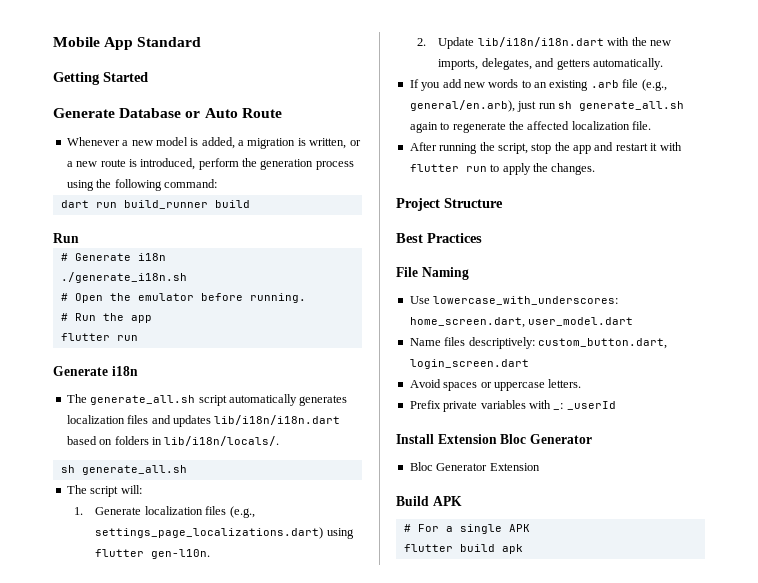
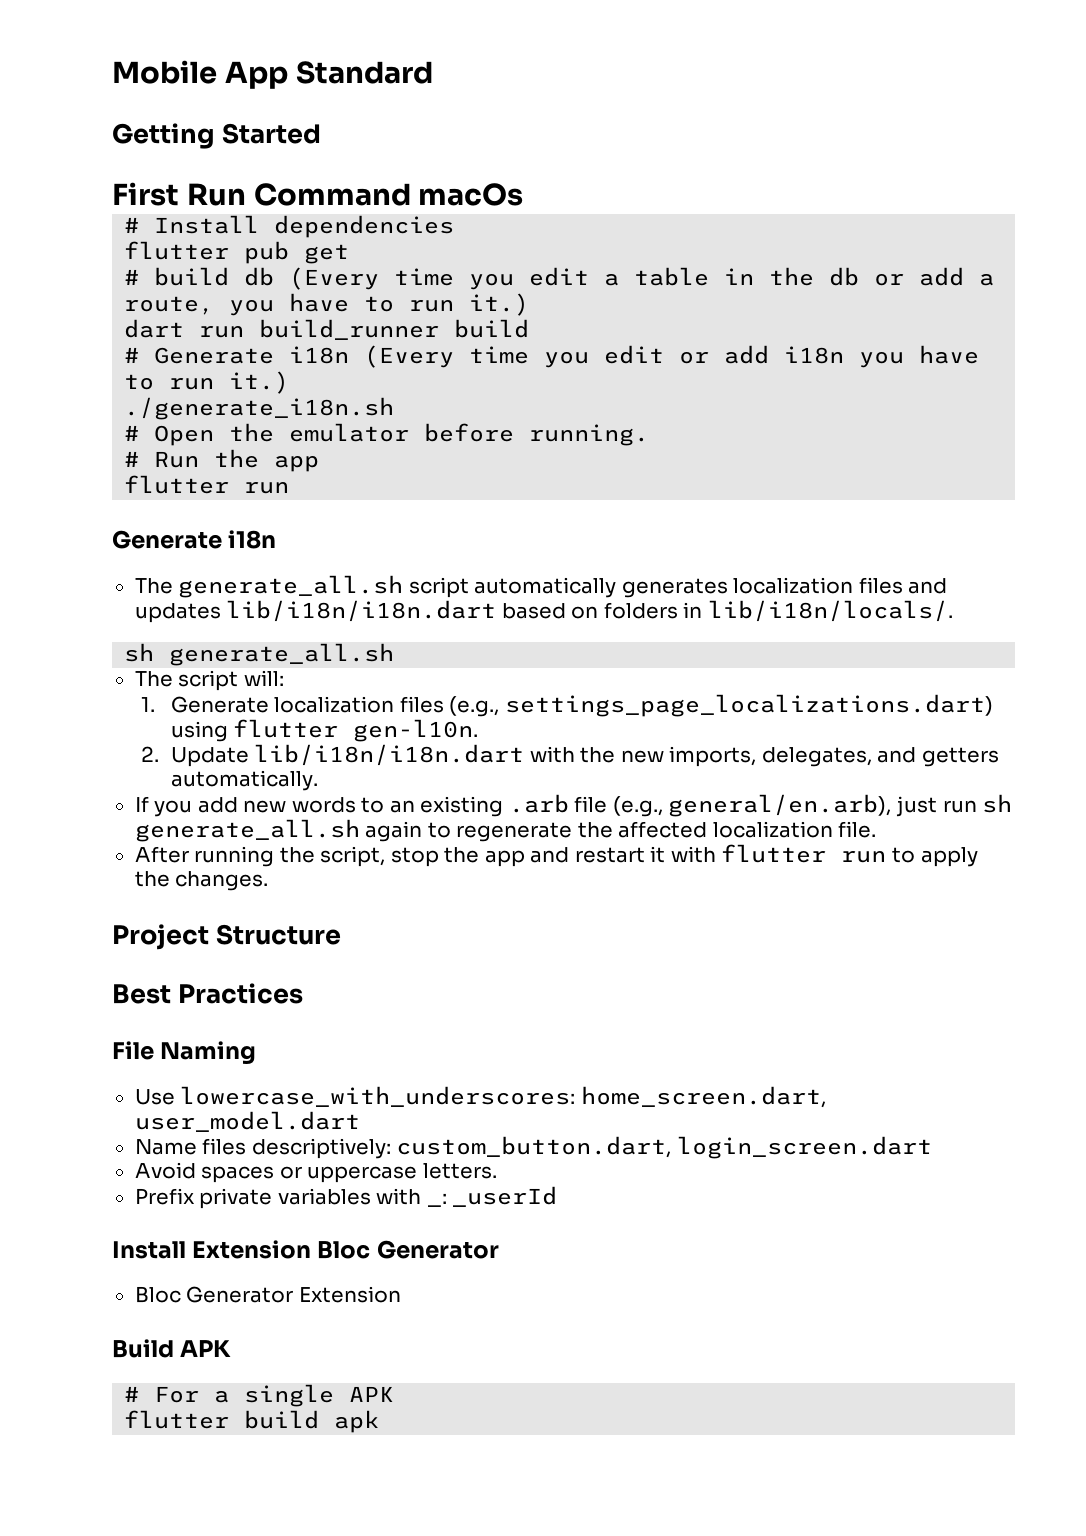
[53,108,282,118] [66,137,361,149] [66,158,354,170] [66,179,217,191] Generate Database or Auto Route // Whenever a new model is added, a migration is written, or a new route is introduced, perform the generation process using the following command: -> [112,182,524,206] [124,215,455,238] [124,241,350,264] [124,267,995,290] [124,293,530,316] First Run Command macOs // # Install dependencies // flutter pub get // # build db (Every time you edit a table in the db or add a route, you have to run it.)
[53,233,79,243] // Run -> (530, 328) none
(166, 257) none -> [364,345,980,368] [124,371,290,394] (Every time you edit or add i18n you have to run it.)

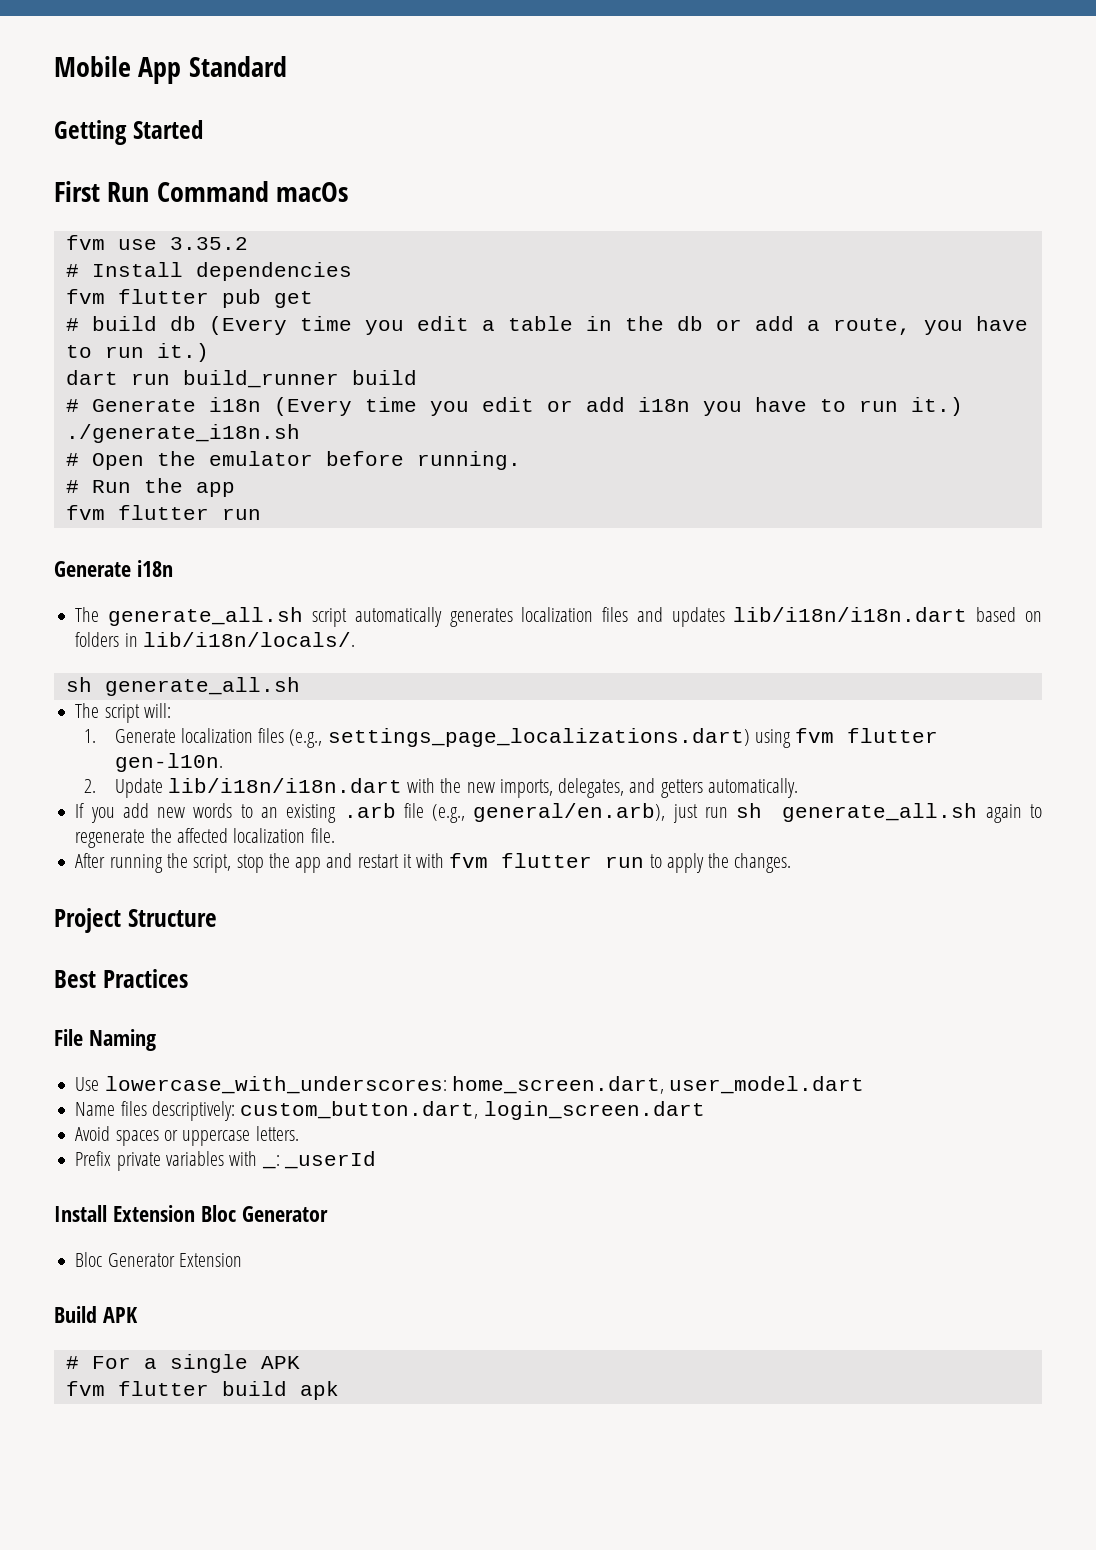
(524, 194) none -> [65,235,248,250] // fvm use 3.35.2
(455, 226) none -> [65,289,105,304] fvm
(320, 463) none -> [65,505,105,520] fvm
(228, 731) none -> [795,728,835,743] fvm
(716, 854) none -> [449,853,489,868] fvm
(395, 1394) none -> [65,1381,105,1396] fvm

